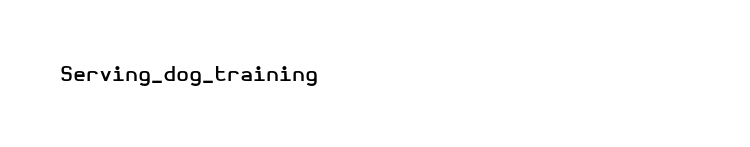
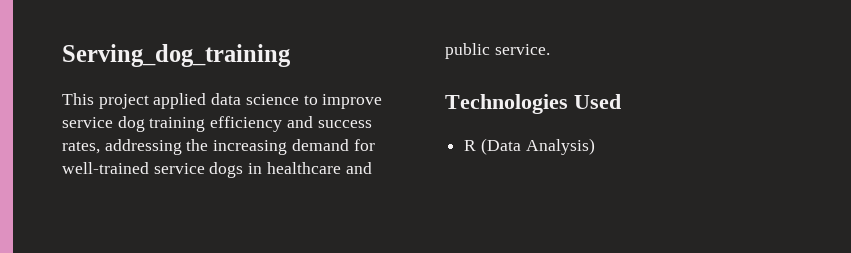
(318, 76) none -> [62,93,383,109] [62,116,372,132] [62,139,375,155] [62,162,372,178] [445,43,550,59] [445,94,621,114] [464,138,595,155] // This project applied data science to improve service dog training efficiency and success rates, addressing the increasing demand for well-trained service dogs in healthcare and public service. // Technologies Used // R (Data Analysis)

